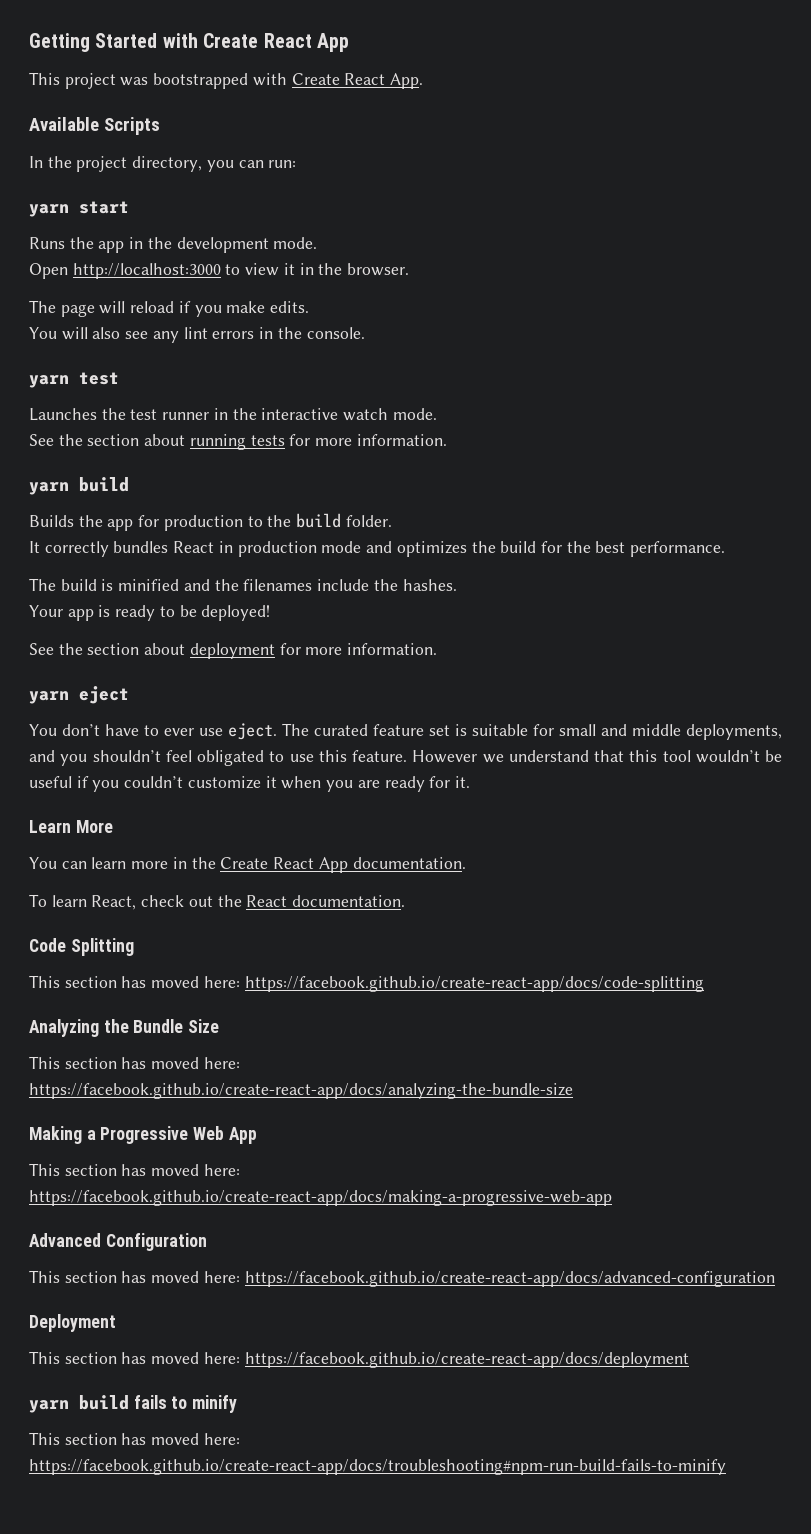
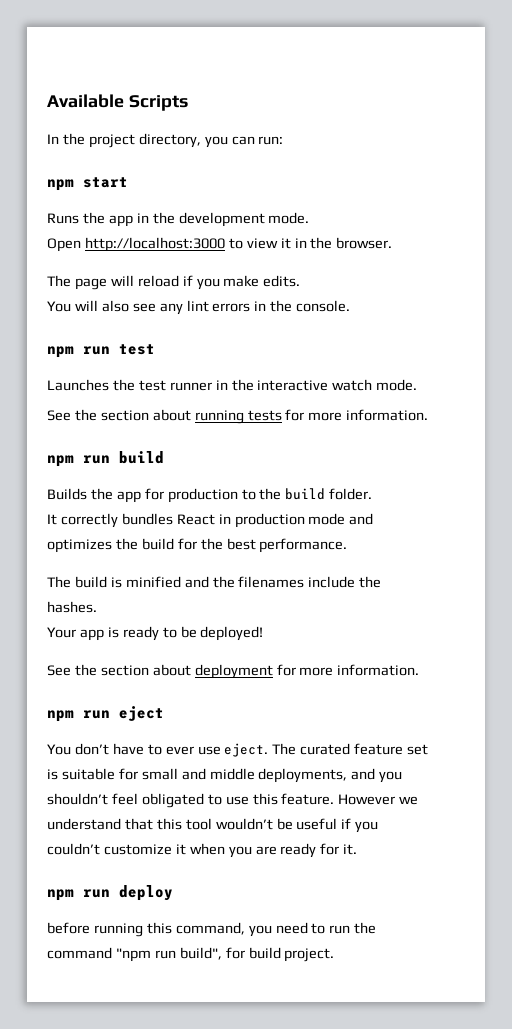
[29,33,349,52] [29,72,424,89] Getting Started with Create React App // This project was bootstrapped with Create React App. // -> (47, 101) none
[29,204,69,217] yarn -> [47,179,74,191] npm
[29,375,69,388] yarn -> [47,346,110,358] npm run
[29,482,69,495] yarn -> [47,455,110,467] npm run
[29,691,69,704] yarn -> [47,710,110,722] npm run
[29,820,113,833] [29,857,466,873] [29,894,406,910] [29,938,134,956] [29,975,704,992] [29,1019,220,1037] [29,1056,240,1069] [29,1083,573,1099] [29,1126,257,1144] [29,1163,240,1176] [29,1190,612,1206] [29,1233,207,1251] [29,1270,775,1287] [29,1314,116,1332] [29,1351,689,1368] [29,1395,238,1413] [29,1432,240,1445] [29,1459,726,1475] Learn More // You can learn more in the Create React App documentation. // To learn React, check out the React documentation. // Code Splitting // This section has moved here: https://facebook.github.io/create-react-app/docs/code-splitting // Analyzing the Bundle Size // This section has moved here: https://facebook.github.io/create-react-app/docs/analyzing-the-bundle-size // Making a Progressive Web App // This section has moved here: https://facebook.github.io/create-react-app/docs/making-a-progressive-web-app // Advanced Configuration // This section has moved here: https://facebook.github.io/create-react-app/docs/advanced-configuration // Deployment // This section has moved here: https://facebook.github.io/create-react-app/docs/deployment // yarn build fails to minify // This section has moved here: https://facebook.github.io/create-react-app/docs/troubleshooting#npm-run-build-fails-to-minify -> [47,885,173,901] [47,922,377,937] [47,947,335,962] npm run deploy // before running this command, you need to run the command "npm run build", for build project.

